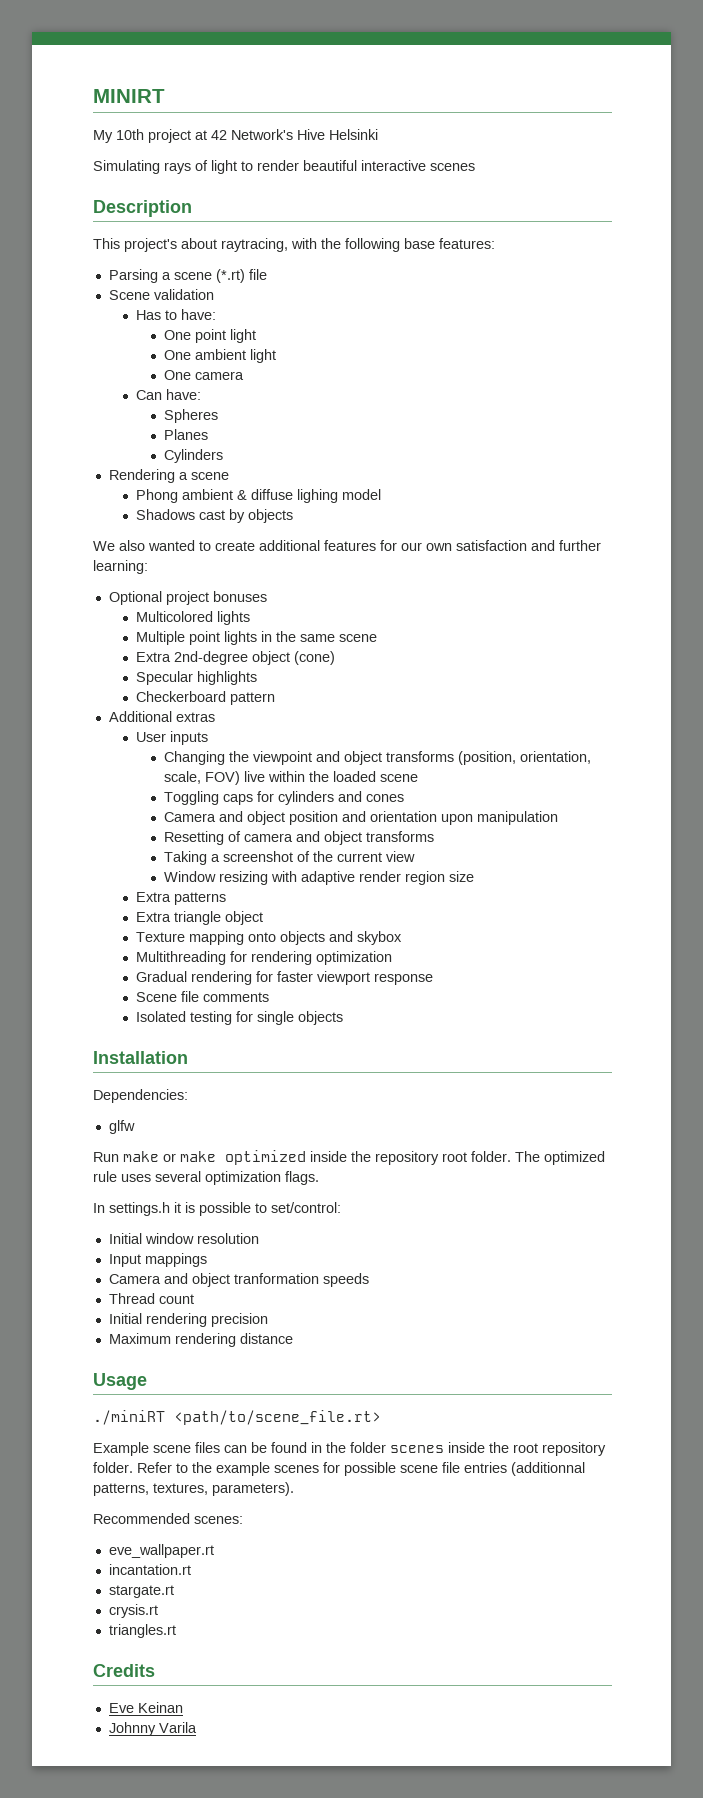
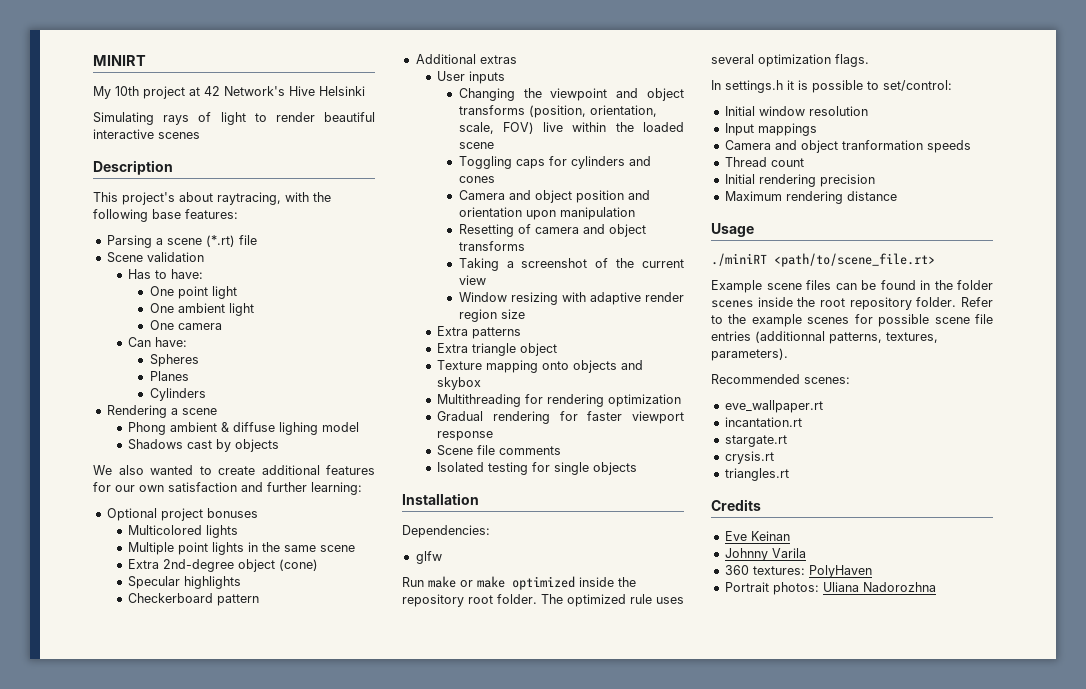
(197, 1727) none -> [724,565,872,578] [724,582,936,595] // 360 textures: PolyHaven // Portrait photos: Uliana Nadorozhna

